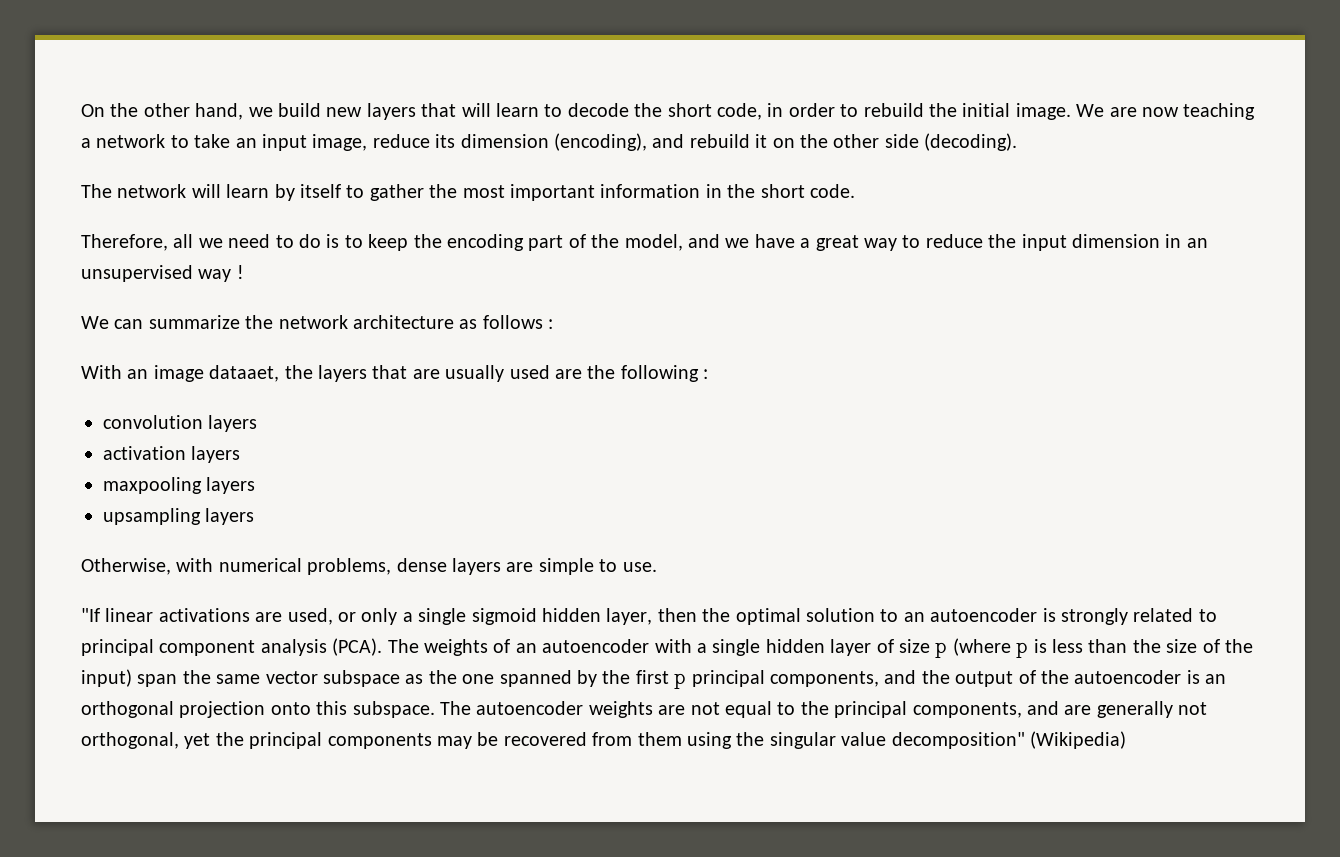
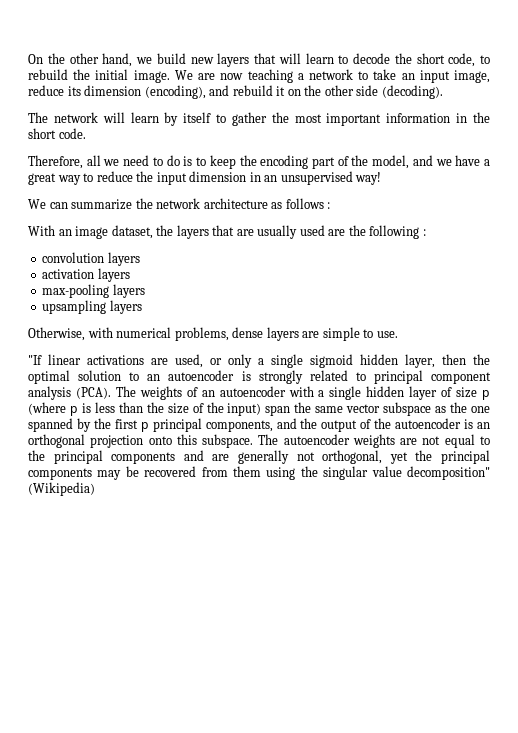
[767,103,835,117] in order -> (476, 60) none
[198,265,244,282] way ! -> [355,172,382,185] way!
[209,365,280,382] dataaet, -> [111,225,153,239] dataset,
[103,477,202,494] maxpooling -> [42,284,110,298] max-pooling
[912,702,1022,718] components, -> [111,452,176,464] components

